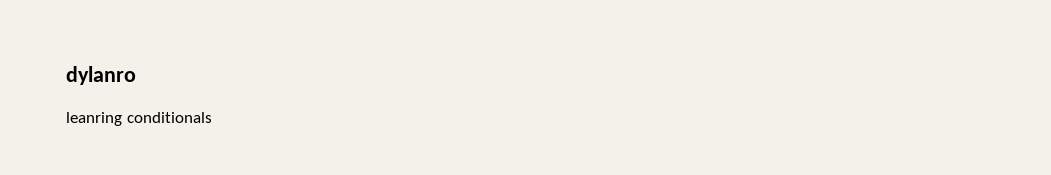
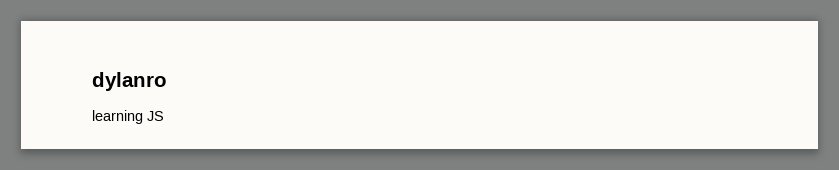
[66,112,212,126] leanring conditionals -> [92,110,164,124] learning JS

